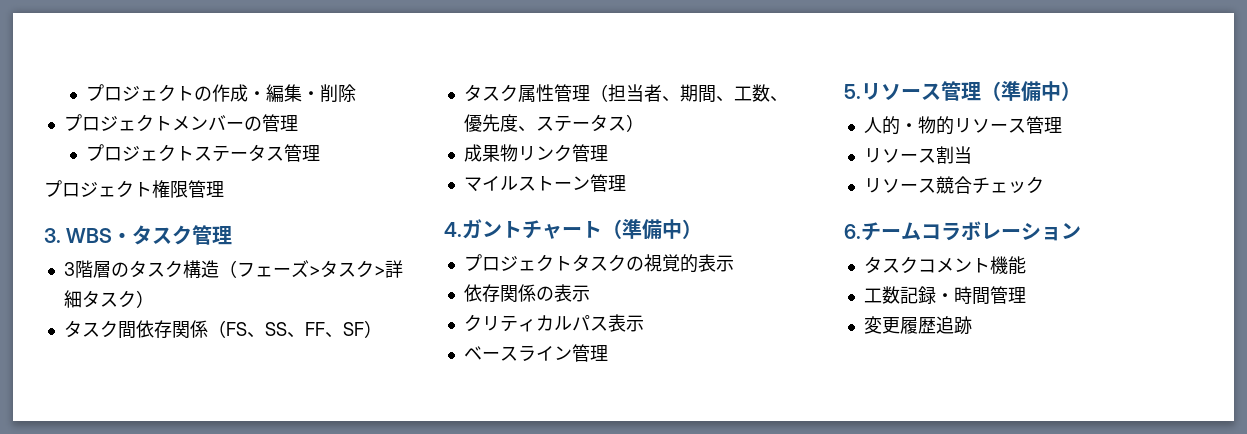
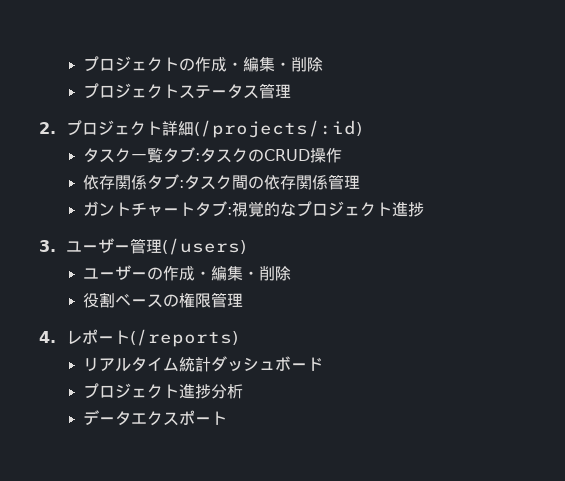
[63,114,298,132] // プロジェクトメンバーの管理 -> (324, 64) none
[44,180,224,198] [44,225,233,245] [63,260,403,278] [63,290,154,308] [63,320,382,339] [463,84,788,103] [463,114,644,132] [463,144,608,162] [463,174,626,192] [444,219,702,240] [463,254,734,273] [463,284,590,302] [463,314,644,332] [463,344,608,362] [844,81,1081,102] [863,116,1062,135] [863,146,972,164] [863,176,1044,194] [844,221,1081,241] [863,256,1026,275] [863,286,1026,305] [863,316,972,335] プロジェクト権限管理 // 3. WBS・タスク管理 // 3階層のタスク構造（フェーズ>タスク>詳細タスク） // タスク間依存関係（FS、SS、FF、SF） // タスク属性管理（担当者、期間、工数、優先度、ステータス） // 成果物リンク管理 // マイルストーン管理 // 4.ガントチャート（準備中） // プロジェクトタスクの視覚的表示 // 依存関係の表示 // クリティカルパス表示 // ベースライン管理 // 5.リソース管理（準備中） // 人的・物的リソース管理 // リソース割当 // リソース競合チェック // 6.チームコラボレーション // タスクコメント機能 // 工数記録・時間管理 // 変更履歴追跡 -> [39,120,362,138] [83,147,343,163] [83,174,361,190] [83,201,425,217] [39,238,246,255] [83,265,292,281] [83,292,244,308] [39,329,238,347] [83,356,324,372] [83,383,244,399] [83,410,228,426] 2.プロジェクト詳細(/projects/:id) // タスク一覧タブ:タスクのCRUD操作 // 依存関係タブ:タスク間の依存関係管理 // ガントチャートタブ:視覚的なプロジェクト進捗 // 3.ユーザー管理(/users) // ユーザーの作成・編集・削除 // 役割ベースの権限管理 // 4.レポート(/reports) // リアルタイム統計ダッシュボード // プロジェクト進捗分析 // データエクスポート

